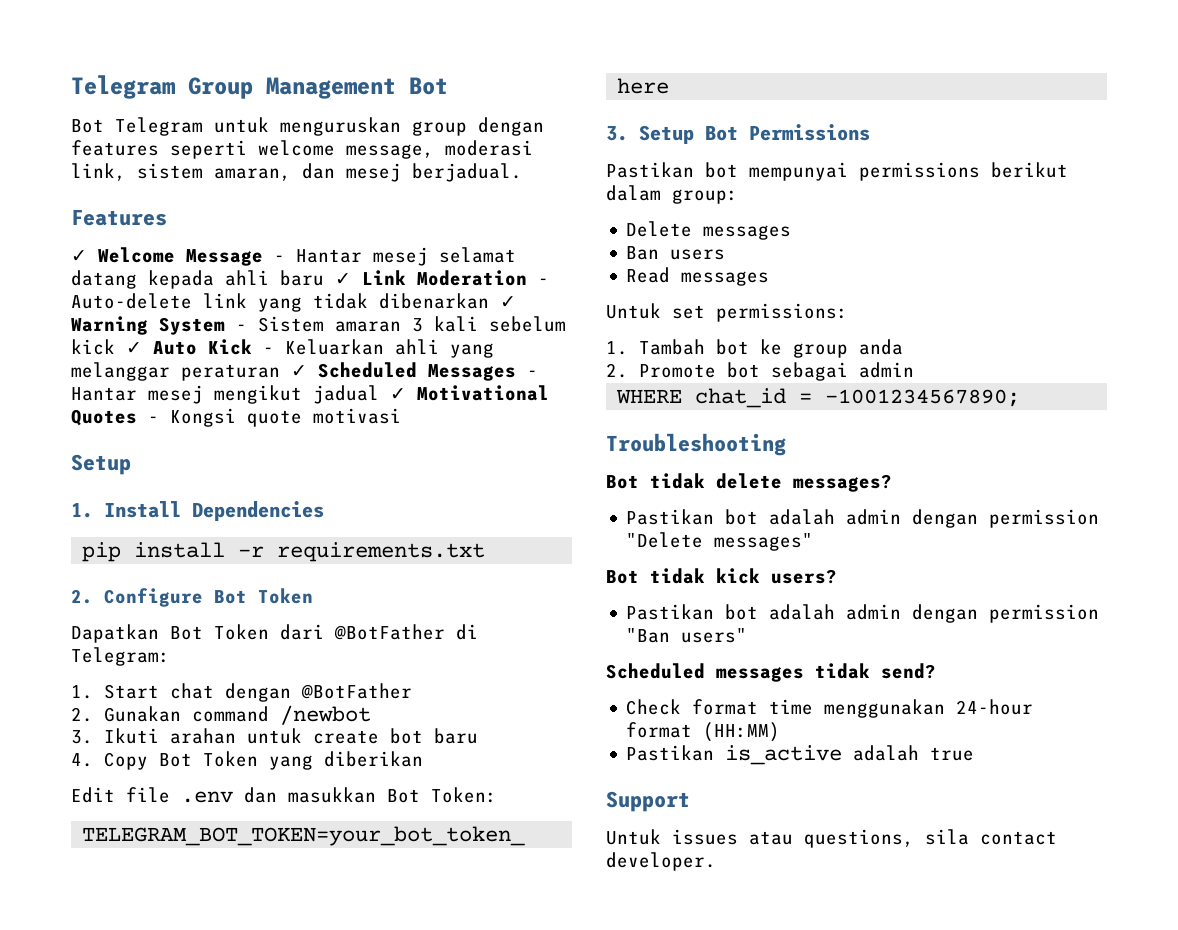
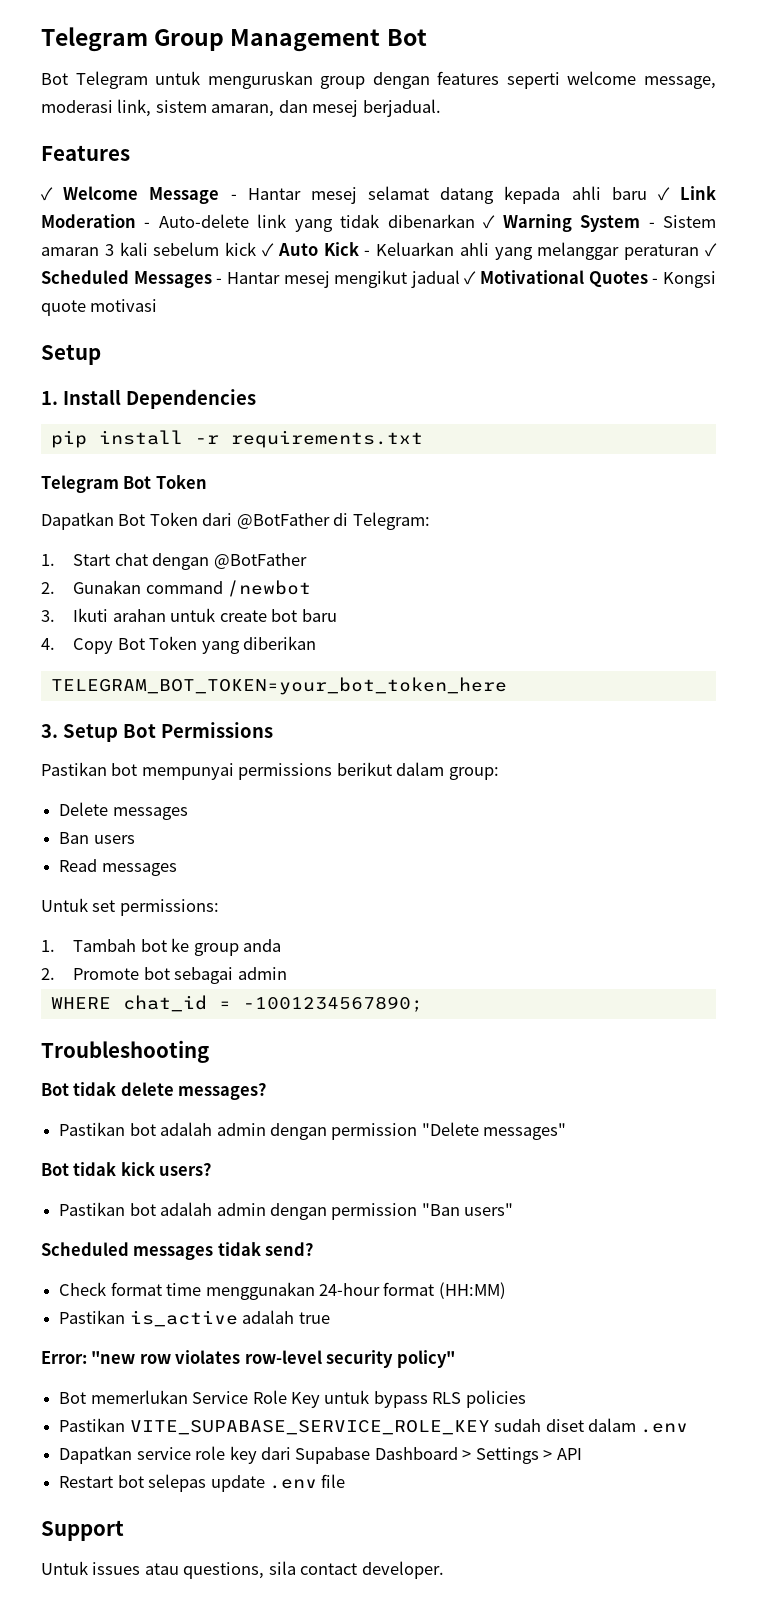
[71,588,203,607] 2. Configure -> [41,475,119,493] Telegram
[71,787,497,803] // Edit file .env dan masukkan Bot Token: -> (317, 643) none
(975, 754) none -> [41,1350,455,1368] [59,1390,526,1408] [59,1418,689,1435] [59,1446,582,1464] [59,1474,346,1492] // Error: "new row violates row-level security policy" // Bot memerlukan Service Role Key untuk bypass RLS policies // Pastikan VITE_SUPABASE_SERVICE_ROLE_KEY sudah diset dalam .env // Dapatkan service role key dari Supabase Dashboard > Settings > API // Restart bot selepas update .env file

